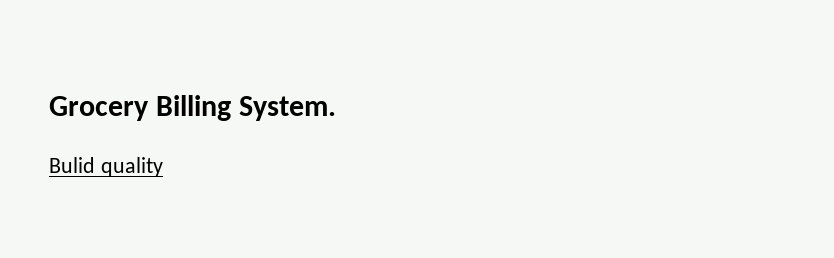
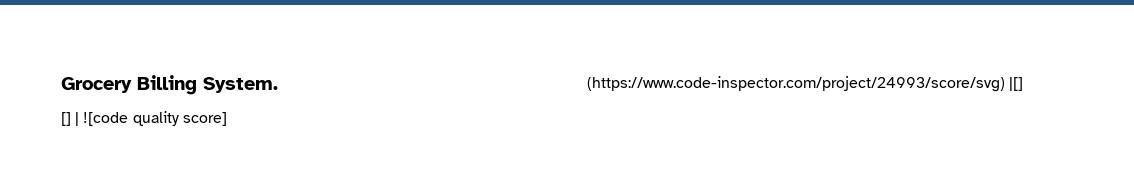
[49,157,163,177] Bulid quality -> [61,111,227,126] [587,76,1024,92] [] | ![code quality score] (https://www.code-inspector.com/project/24993/score/svg) |[]

